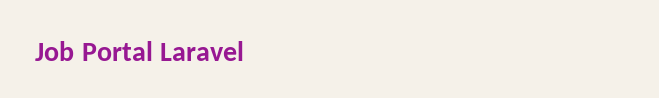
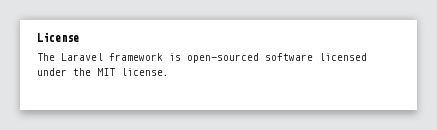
[35,41,245,61] Job Portal Laravel -> [37,32,79,42] [37,53,367,63] [37,68,169,76] License // The Laravel framework is open-sourced software licensed under the MIT license.

